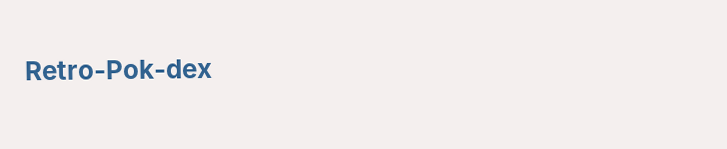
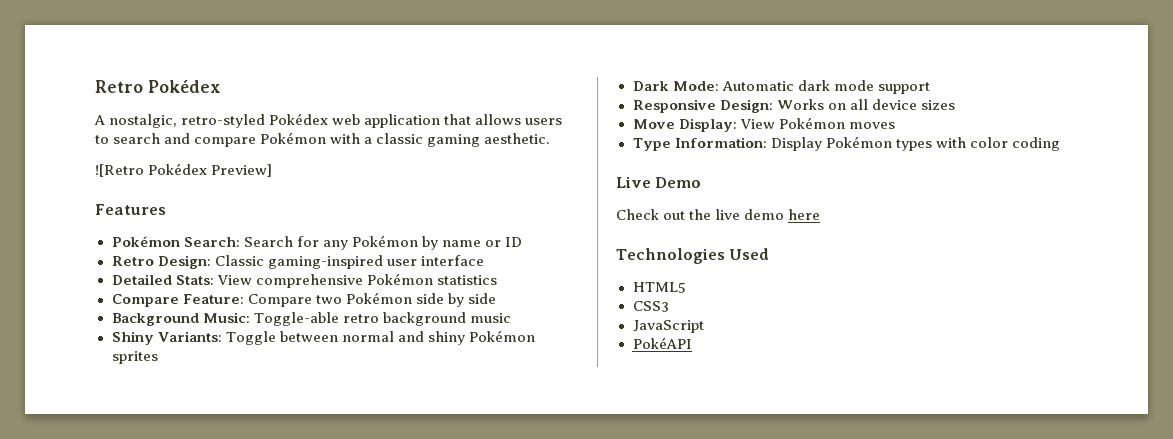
[24,58,213,81] Retro-Pok-dex -> [95,79,221,93] [94,113,563,128] [95,132,551,147] [95,163,273,177] [95,204,166,215] [111,235,522,250] [111,255,484,269] [111,273,497,288] [111,292,496,307] [111,312,511,326] [111,330,535,345] [111,351,158,364] [632,80,930,94] [632,99,955,113] [632,117,895,132] [632,136,1060,151] [616,176,702,188] [616,209,821,220] [616,248,770,264] [632,282,686,293] [632,301,669,312] [632,320,704,333] [632,337,692,349] Retro Pokédex // A nostalgic, retro-styled Pokédex web application that allows users to search and compare Pokémon with a classic gaming aesthetic. // ![Retro Pokédex Preview] // Features // Pokémon Search: Search for any Pokémon by name or ID // Retro Design: Classic gaming-inspired user interface // Detailed Stats: View comprehensive Pokémon statistics // Compare Feature: Compare two Pokémon side by side // Background Music: Toggle-able retro background music // Shiny Variants: Toggle between normal and shiny Pokémon sprites // Dark Mode: Automatic dark mode support // Responsive Design: Works on all device sizes // Move Display: View Pokémon moves // Type Information: Display Pokémon types with color coding // Live Demo // Check out the live demo here // Technologies Used // HTML5 // CSS3 // JavaScript // PokéAPI

